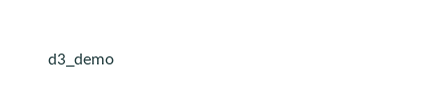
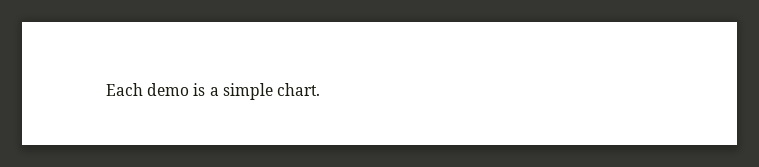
[47,53,115,68] d3_demo -> [106,83,320,100] Each demo is a simple chart.

